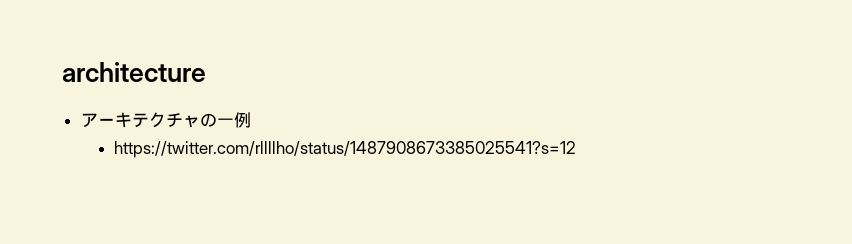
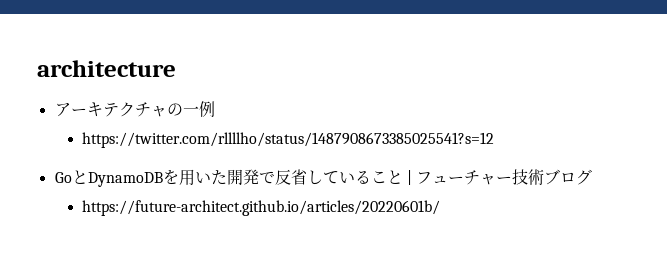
(577, 149) none -> [54,169,593,187] [82,200,441,216] // GoとDynamoDBを用いた開発で反省していること | フューチャー技術ブログ // https://future-architect.github.io/articles/20220601b/

